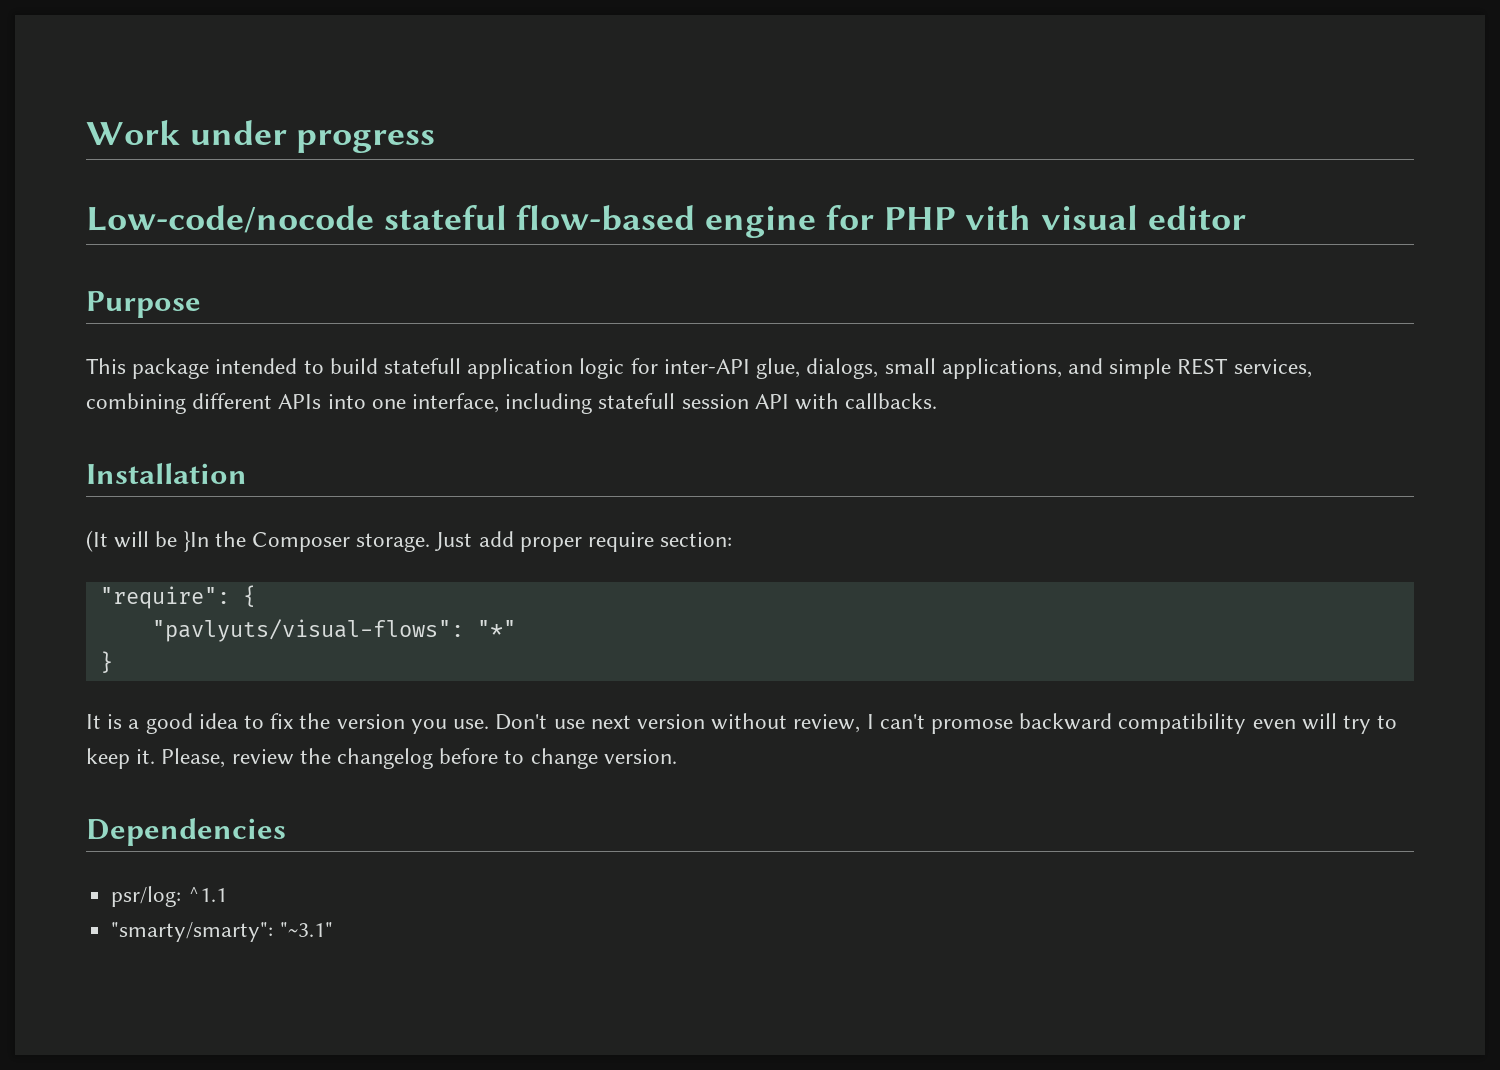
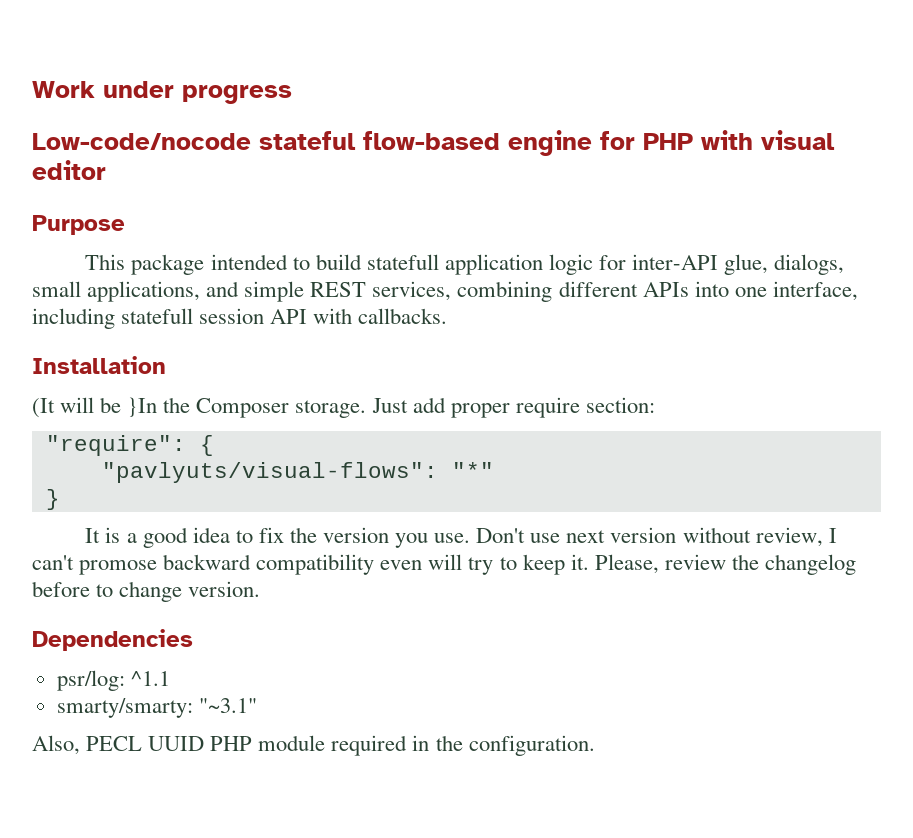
[965,205,1032,230] vith -> [701,130,753,150] with
[111,922,274,942] "smarty/smarty": -> [56,698,193,718] smarty/smarty:
(333, 929) none -> [32,735,595,756] // Also, PECL UUID PHP module required in the configuration.

